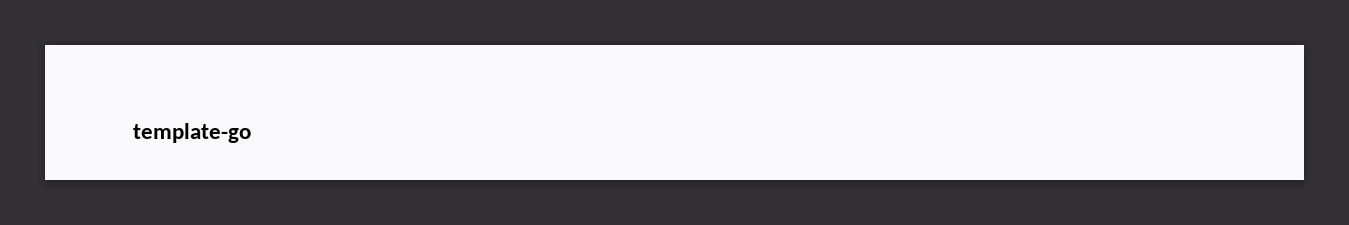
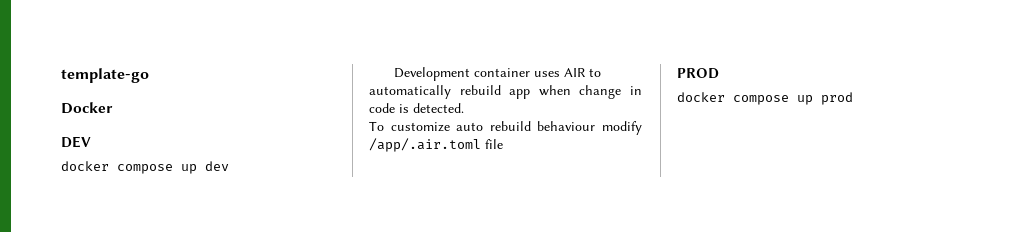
(251, 133) none -> [61,102,113,114] [61,136,91,148] [61,161,229,174] [393,67,601,81] [369,85,642,99] [369,103,464,113] [369,121,642,135] [369,138,503,152] [677,68,719,79] [677,92,853,105] // Docker // DEV // docker compose up dev // Development container uses AIR to automatically rebuild app when change in code is detected. // To customize auto rebuild behaviour modify /app/.air.toml file // PROD // docker compose up prod

